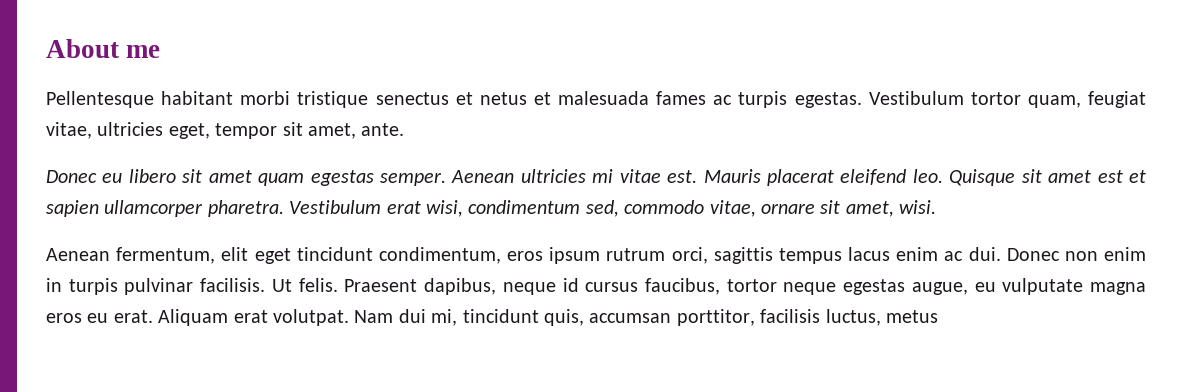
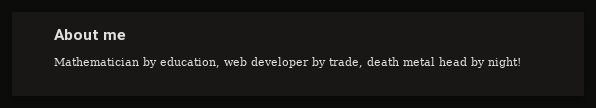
[46,91,1146,108] [46,122,405,139] [46,169,1146,186] [46,200,937,217] [46,247,1146,264] [46,278,1146,295] [46,309,938,326] Pellentesque habitant morbi tristique senectus et netus et malesuada fames ac turpis egestas. Vestibulum tortor quam, feugiat vitae, ultricies eget, tempor sit amet, ante. // Donec eu libero sit amet quam egestas semper. Aenean ultricies mi vitae est. Mauris placerat eleifend leo. Quisque sit amet est et sapien ullamcorper pharetra. Vestibulum erat wisi, condimentum sed, commodo vitae, ornare sit amet, wisi. // Aenean fermentum, elit eget tincidunt condimentum, eros ipsum rutrum orci, sagittis tempus lacus enim ac dui. Donec non enim in turpis pulvinar facilisis. Ut felis. Praesent dapibus, neque id cursus faucibus, tortor neque egestas augue, eu vulputate magna eros eu erat. Aliquam erat volutpat. Nam dui mi, tincidunt quis, accumsan porttitor, facilisis luctus, metus -> [54,57,521,68] Mathematician by education, web developer by trade, death metal head by night!

